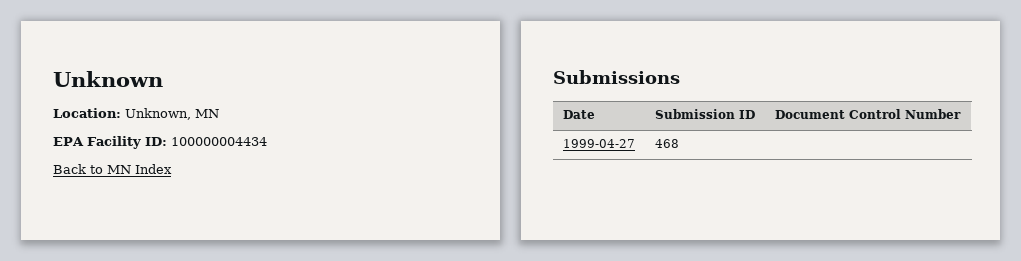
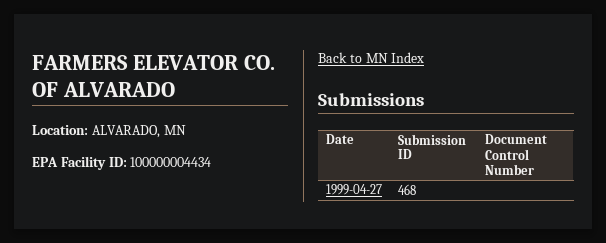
[53,71,163,87] Unknown -> [32,55,275,70] [32,82,175,97] FARMERS ELEVATOR CO. OF ALVARADO
[125,108,191,120] Unknown, -> [91,125,160,138] ALVARADO,

